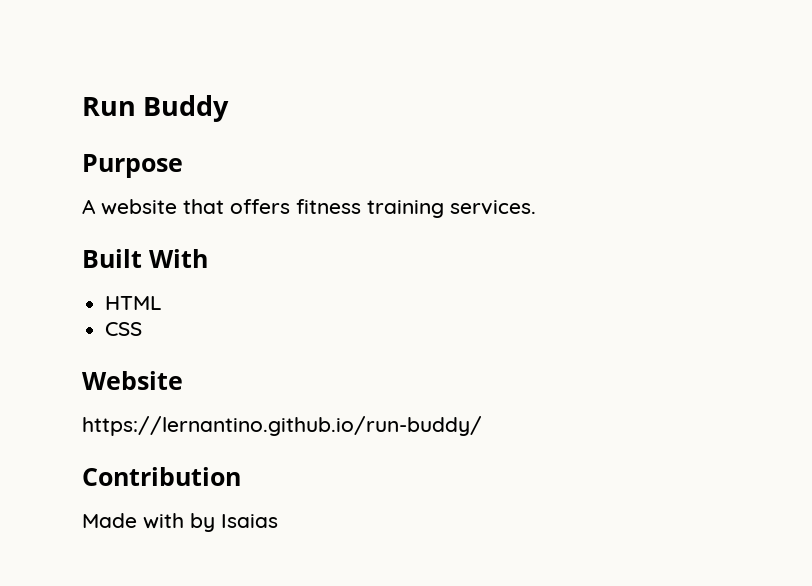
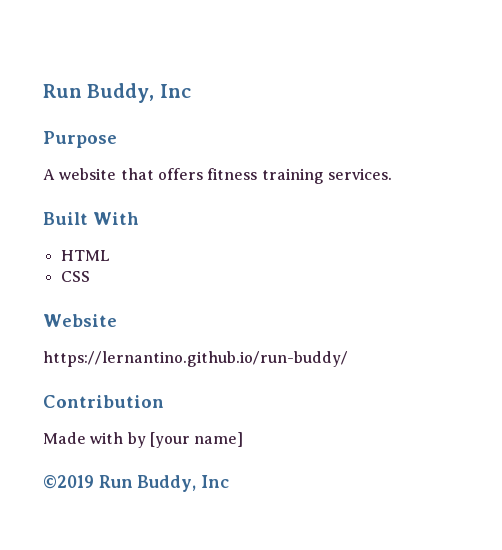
[82,95,230,122] Run Buddy -> [43,83,191,103] Run Buddy, Inc
[221,514,278,528] Isaias -> [149,432,244,448] [43,474,230,492] [your name] // ©2019 Run Buddy, Inc

